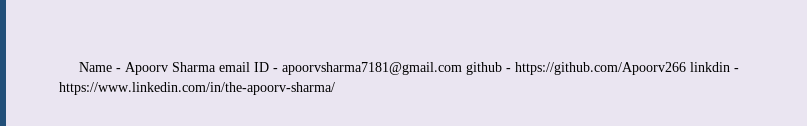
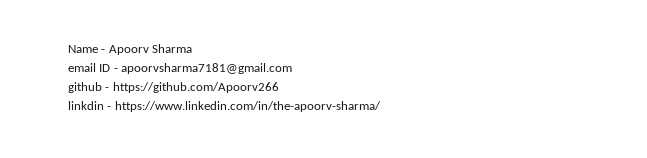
(216, 67) none -> (193, 48) //
(462, 68) none -> (293, 68) //
(686, 68) none -> (279, 87) //

